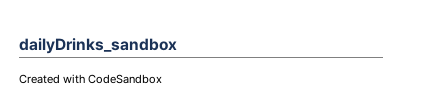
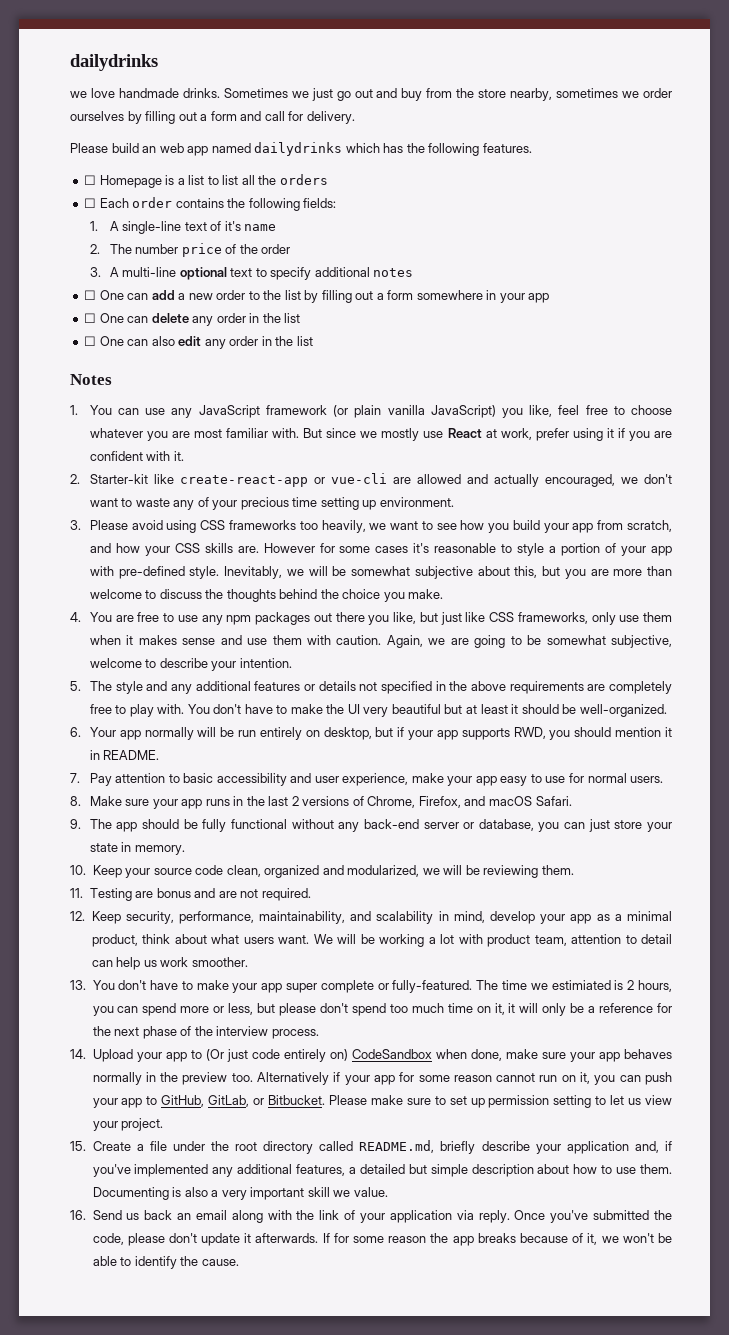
[19,38,177,54] [19,74,163,84] dailyDrinks_sandbox // Created with CodeSandbox -> [70,54,158,71] [70,88,672,101] [70,111,355,124] [70,142,532,156] [84,174,328,188] [84,197,337,211] [89,221,277,234] [89,243,291,257] [89,267,414,280] [84,290,550,303] [84,313,301,326] [84,336,313,349] [70,374,112,385] [70,405,673,418] [89,428,672,441] [89,451,184,461] [70,473,672,487] [89,497,454,510] [70,520,672,533] [89,543,672,556] [89,566,672,579] [89,589,444,602] [70,612,673,625] [89,635,673,648] [89,658,292,671] [70,681,672,694] [89,704,667,717] [70,727,673,740] [89,750,160,760] [70,773,664,786] [70,796,572,809] [70,819,673,832] [89,842,185,855] [70,865,574,878] [70,888,311,901] [70,911,673,924] [91,934,672,947] [91,957,248,970] [70,980,672,993] [92,1003,673,1016] [92,1026,319,1039] [70,1049,672,1062] [92,1072,672,1085] [92,1095,672,1108] [92,1118,164,1131] [70,1140,672,1154] [92,1164,672,1177] [92,1187,388,1200] [70,1210,673,1223] [92,1233,673,1246] [92,1256,239,1269] dailydrinks // we love handmade drinks. Sometimes we just go out and buy from the store nearby, sometimes we order ourselves by filling out a form and call for delivery. // Please build an web app named dailydrinks which has the following features. // ☐ Homepage is a list to list all the orders // ☐ Each order contains the following fields: // 1. A single-line text of it's name // 2. The number price of the order // 3. A multi-line optional text to specify additional notes // ☐ One can add a new order to the list by filling out a form somewhere in your app // ☐ One can delete any order in the list // ☐ One can also edit any order in the list // Notes // 1. You can use any JavaScript framework (or plain vanilla JavaScript) you like, feel free to choose whatever you are most familiar with. But since we mostly use React at work, prefer using it if you are confident with it. // 2. Starter-kit like create-react-app or vue-cli are allowed and actually encouraged, we don't want to waste any of your precious time setting up environment. // 3. Please avoid using CSS frameworks too heavily, we want to see how you build your app from scratch, and how your CSS skills are. However for some cases it's reasonable to style a portion of your app with pre-defined style. Inevitably, we will be somewhat subjective about this, but you are more than welcome to discuss the thoughts behind the choice you make. // 4. You are free to use any npm packages out there you like, but just like CSS frameworks, only use them when it makes sense and use them with caution. Again, we are going to be somewhat subjective, welcome to describe your intention. // 5. The style and any additional features or details not specified in the above requirements are completely free to play with. You don't have to make the UI very beautiful but at least it should be well-organized. // 6. Your app normally will be run entirely on desktop, but if your app supports RWD, you should mention it in README. // 7. Pay attention to basic accessibility and user experience, make your app easy to use for normal users. // 8. Make sure your app runs in the last 2 versions of Chrome, Firefox, and macOS Safari. // 9. The app should be fully functional without any back-end server or database, you can just store your state in memory. // 10. Keep your source code clean, organized and modularized, we will be reviewing them. // 11. Testing are bonus and are not required. // 12. Keep security, performance, maintainability, and scalability in mind, develop your app as a minimal product, think about what users want. We will be working a lot with product team, attention to detail can help us work smoother. // 13. You don't have to make your app super complete or fully-featured. The time we estimiated is 2 hours, you can spend more or less, but please don't spend too much time on it, it will only be a reference for the next phase of the interview process. // 14. Upload your app to (Or just code entirely on) CodeSandbox when done, make sure your app behaves normally in the preview too. Alternatively if your app for some reason cannot run on it, you can push your app to GitHub, GitLab, or Bitbucket. Please make sure to set up permission setting to let us view your project. // 15. Create a file under the root directory called README.md, briefly describe your application and, if you've implemented any additional features, a detailed but simple description about how to use them. Documenting is also a very important skill we value. // 16. Send us back an email along with the link of your application via reply. Once you've submitted the code, please don't update it afterwards. If for some reason the app breaks because of it, we won't be able to identify the cause.

